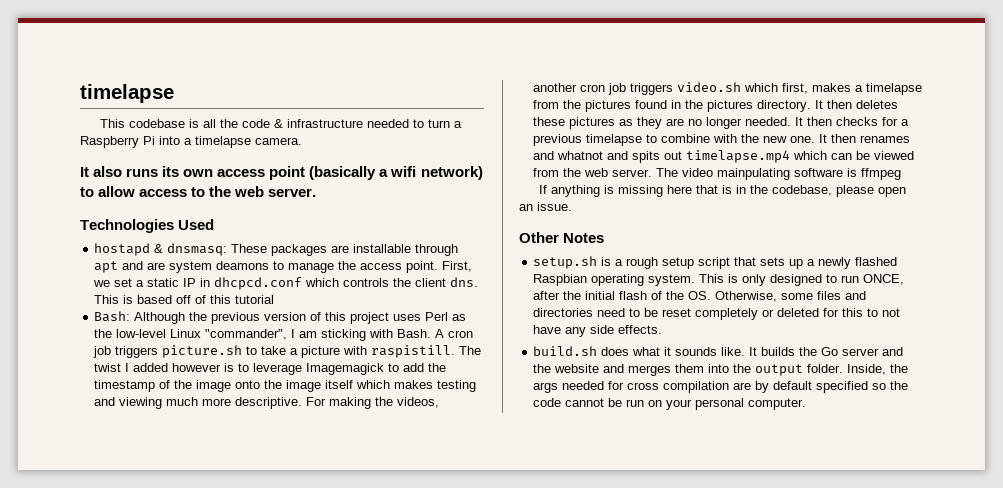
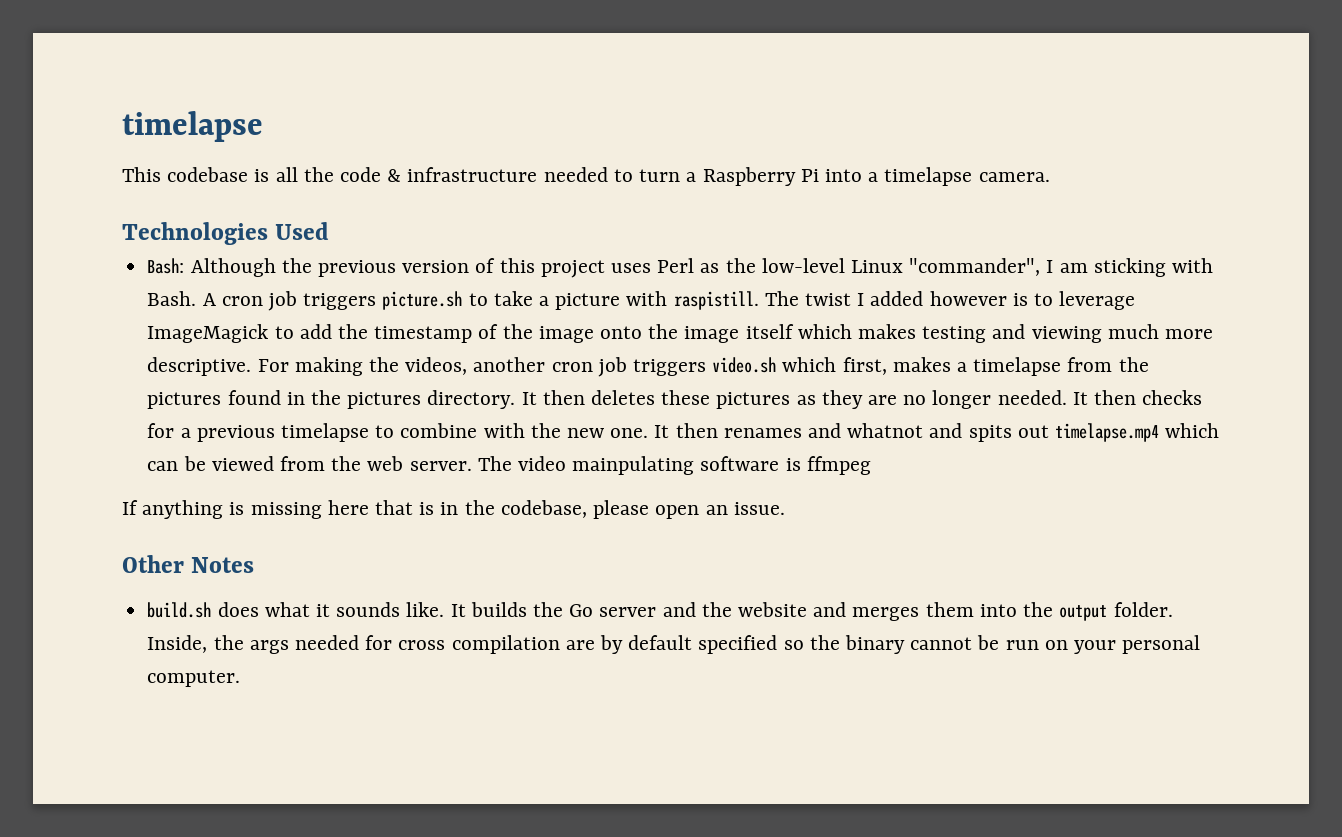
[80,166,483,180] [80,186,317,197] [80,219,215,233] [94,243,459,256] [94,261,473,273] [93,277,479,290] [94,295,275,304] It also runs its own access point (basically a wifi network) to allow access to the web server. // Technologies Used // hostapd & dnsmasq: These packages are installable through apt and are system deamons to manage the access point. First, we set a static IP in dhcpcd.conf which controls the client dns. This is based off of this tutorial -> [122,222,330,245] Technologies Used
[306,363,385,375] Imagemagick -> [147,324,269,343] ImageMagick
[533,256,898,269] [533,274,905,286] [533,291,867,302] [533,308,901,320] [533,325,663,337] // setup.sh is a rough setup script that sets up a newly flashed Raspbian operating system. This is only designed to run ONCE, after the initial flash of the OS. Otherwise, some files and directories need to be reset completely or deleted for this to not have any side effects. -> (255, 565) none
[533,398,562,407] code -> [845,635,906,654] binary

